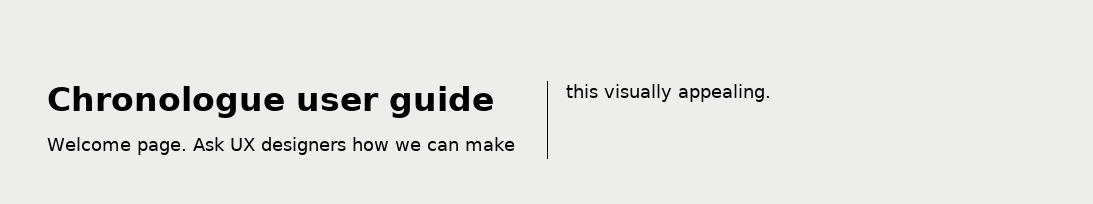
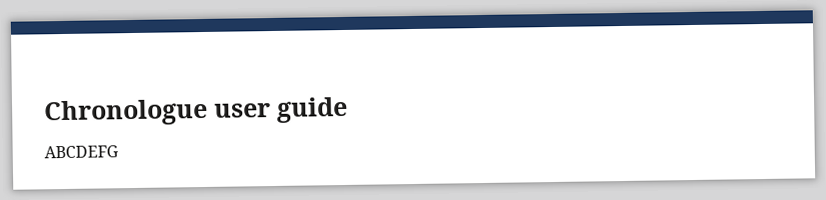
[47,137,515,155] [566,84,771,102] Welcome page. Ask UX designers how we can make this visually appealing. -> [44,145,119,159] ABCDEFG

